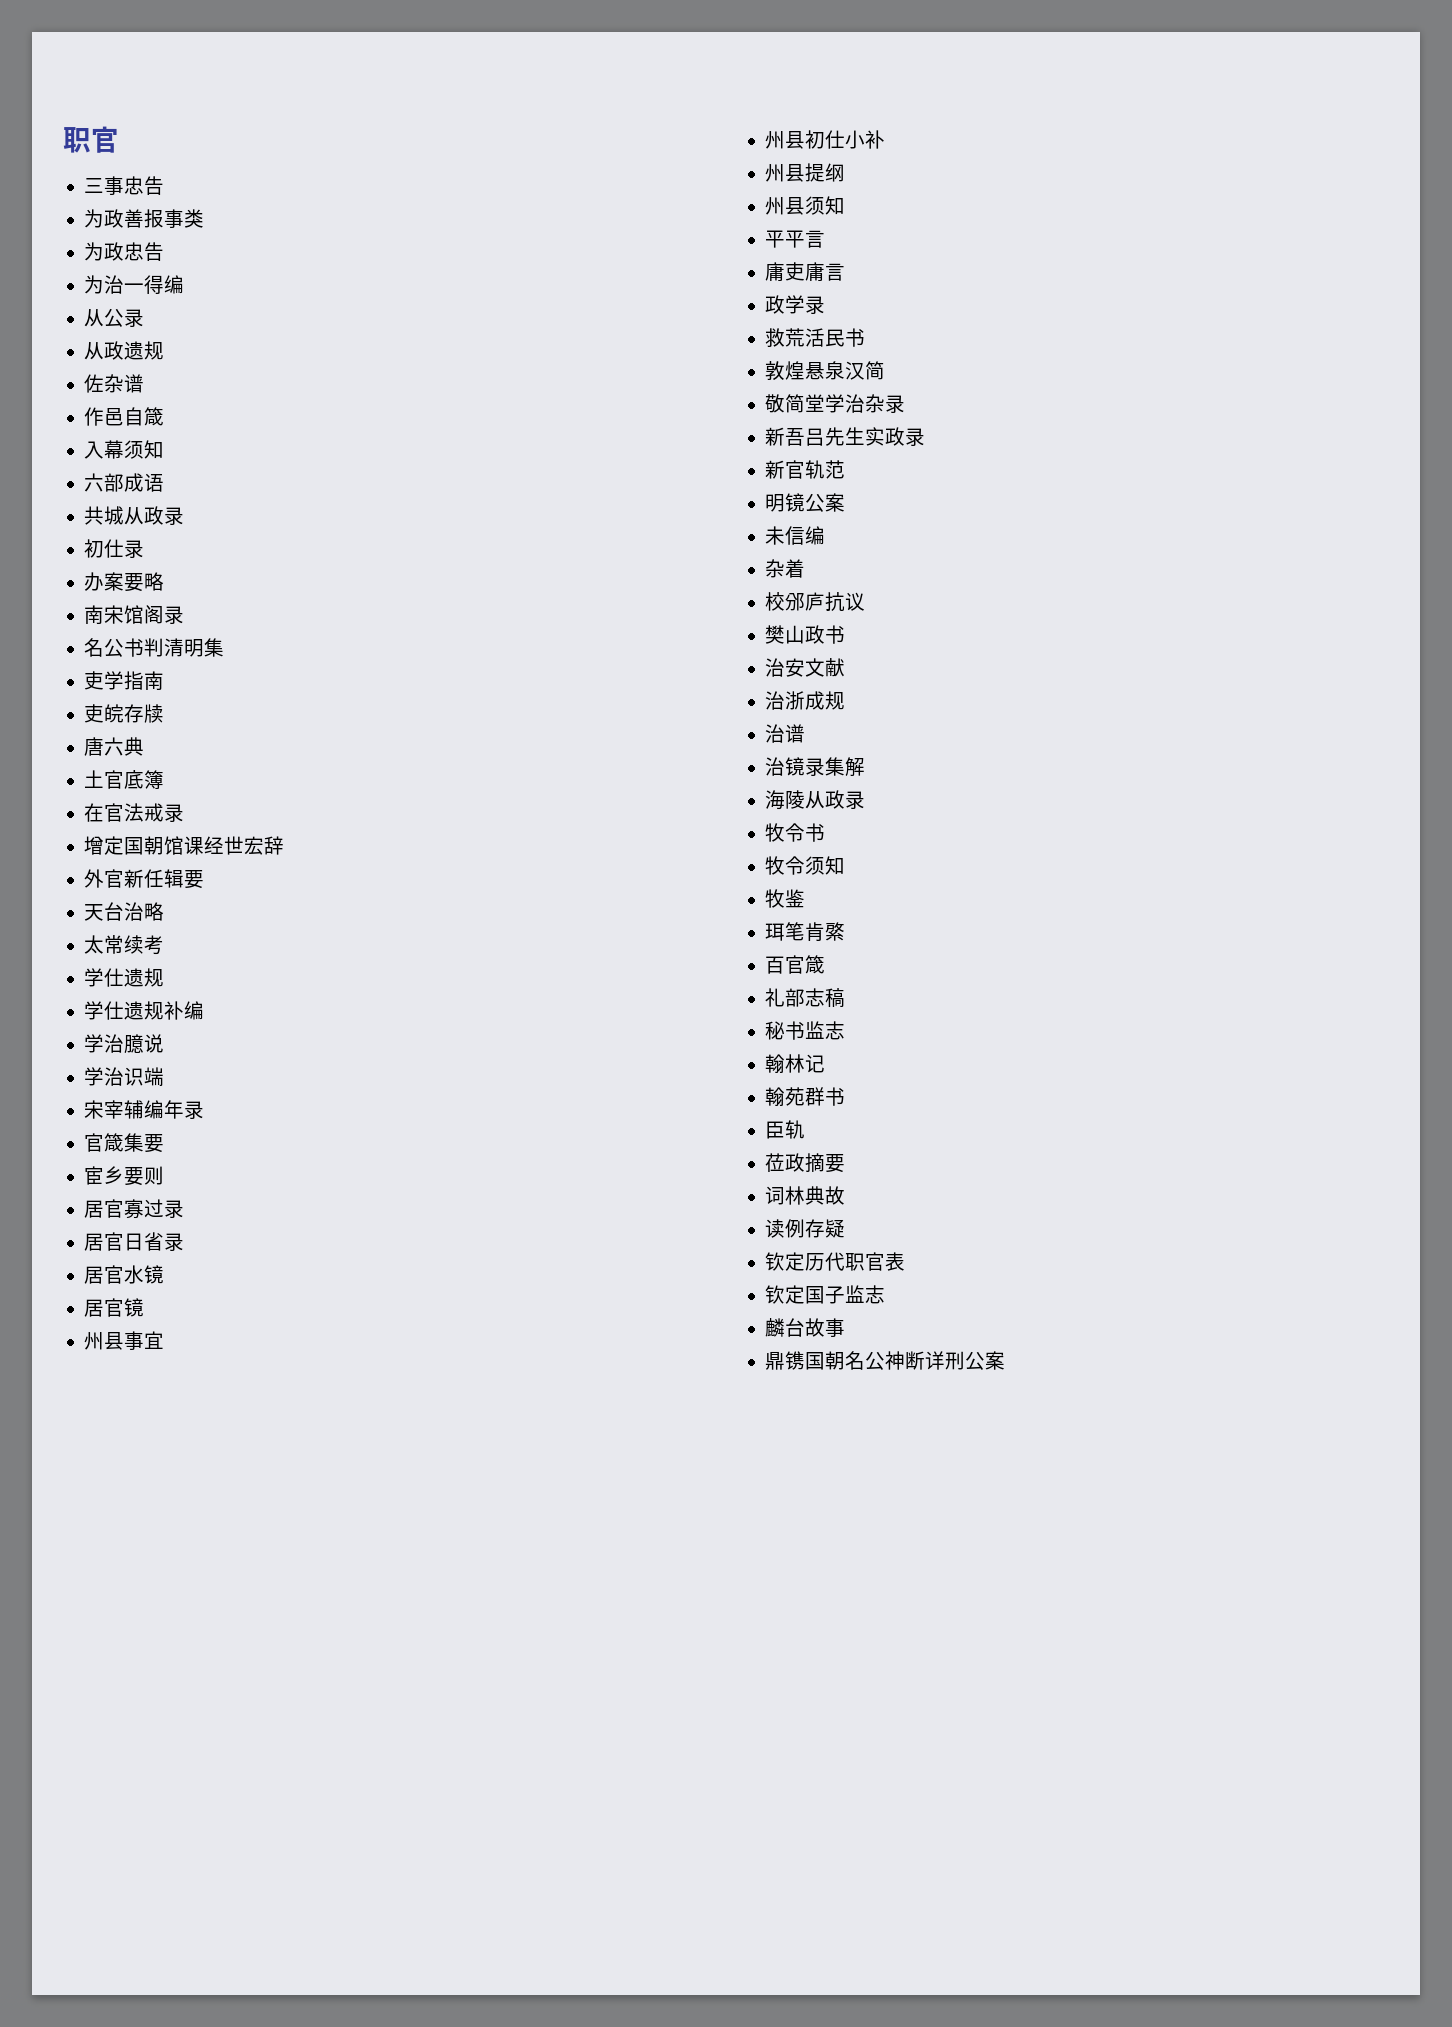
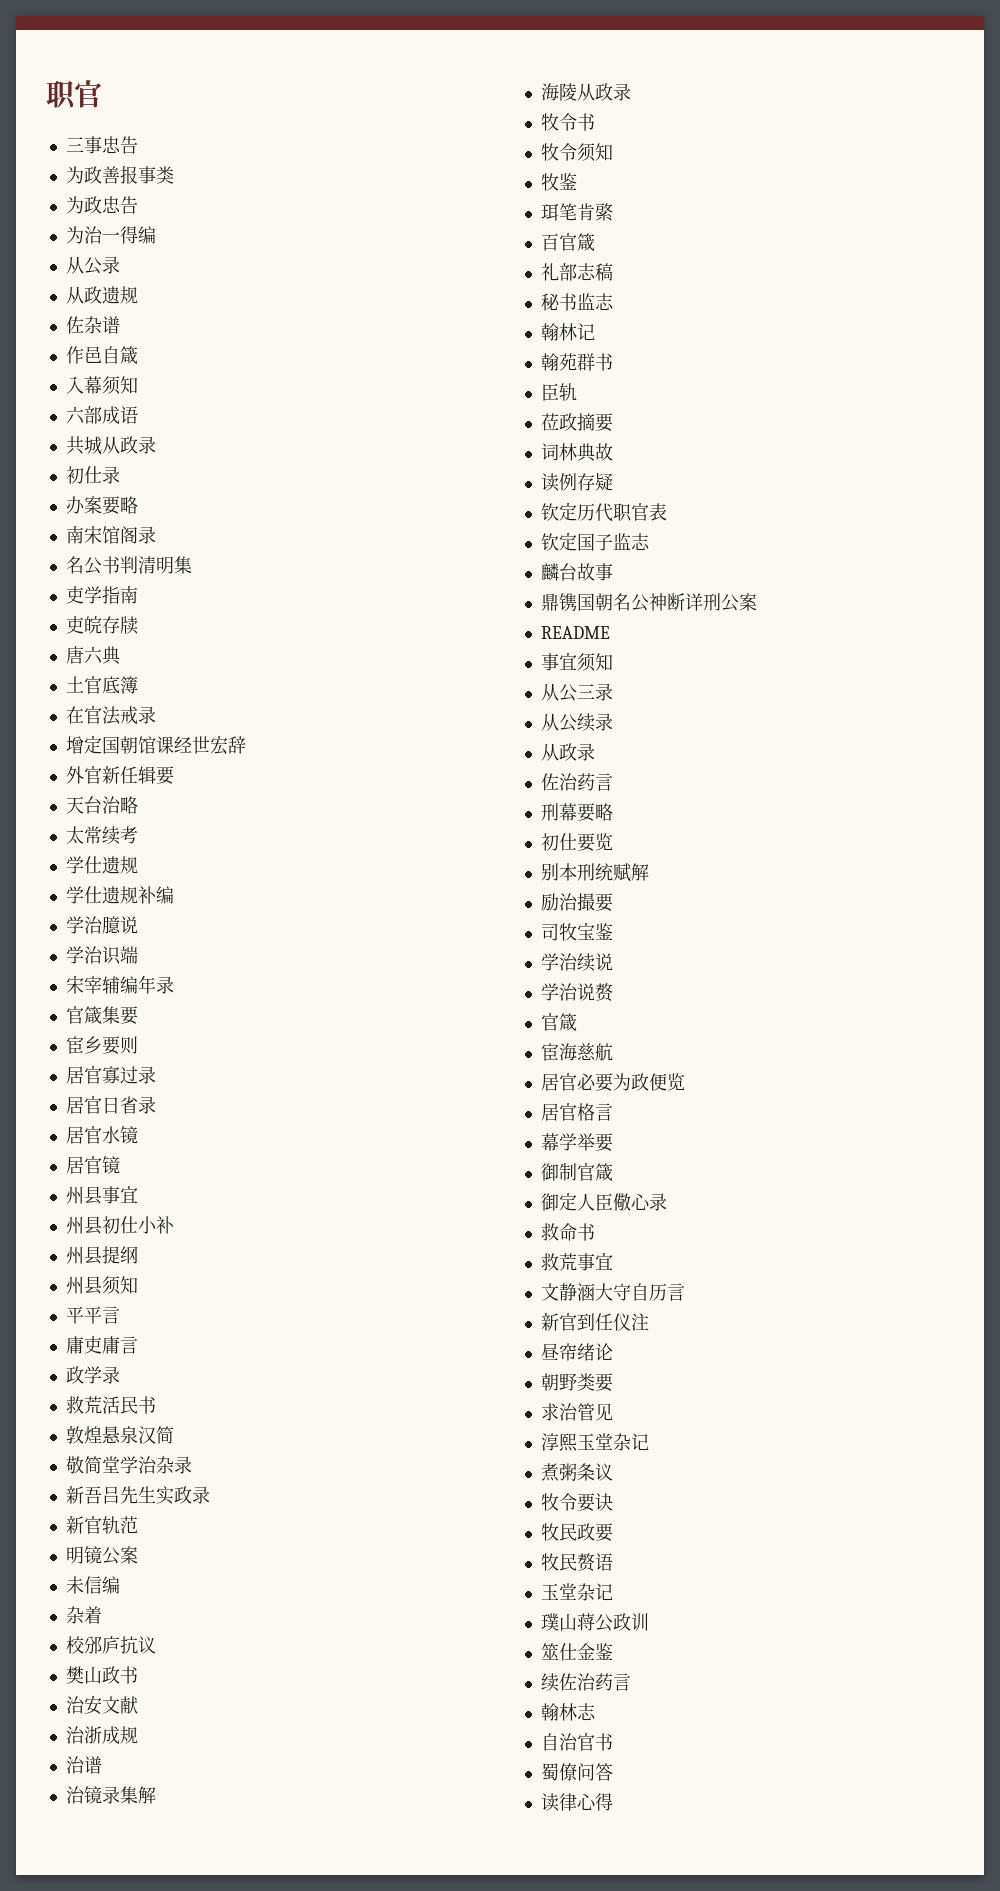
(1006, 1360) none -> [540,626,610,639] [540,653,613,672] [540,683,613,702] [540,713,613,732] [540,743,595,761] [540,773,613,791] [540,803,613,822] [540,833,613,852] [540,863,649,882] [540,893,613,912] [540,922,613,941] [540,953,613,972] [540,983,614,1002] [540,1013,577,1031] [540,1043,613,1061] [540,1073,685,1092] [540,1103,613,1121] [540,1133,613,1152] [540,1163,613,1181] [540,1192,667,1211] [540,1223,595,1241] [540,1253,613,1271] [540,1283,685,1301] [540,1313,649,1331] [540,1343,613,1361] [540,1373,613,1392] [540,1403,613,1421] [540,1433,649,1452] [540,1463,613,1482] [540,1493,613,1512] [540,1523,613,1542] [540,1553,613,1572] [540,1583,613,1601] [540,1613,649,1632] [540,1643,613,1661] [540,1673,631,1692] [540,1703,596,1721] [540,1733,613,1751] [540,1763,613,1781] [540,1793,613,1812] // README // 事宜须知 // 从公三录 // 从公续录 // 从政录 // 佐治药言 // 刑幕要略 // 初仕要览 // 别本刑统赋解 // 励治撮要 // 司牧宝鉴 // 学治续说 // 学治说赘 // 官箴 // 宦海慈航 // 居官必要为政便览 // 居官格言 // 幕学举要 // 御制官箴 // 御定人臣儆心录 // 救命书 // 救荒事宜 // 文静涵大守自历言 // 新官到任仪注 // 昼帘绪论 // 朝野类要 // 求治管见 // 淳熙玉堂杂记 // 煮粥条议 // 牧令要诀 // 牧民政要 // 牧民赘语 // 玉堂杂记 // 璞山蒋公政训 // 筮仕金鉴 // 续佐治药言 // 翰林志 // 自治官书 // 蜀僚问答 // 读律心得

